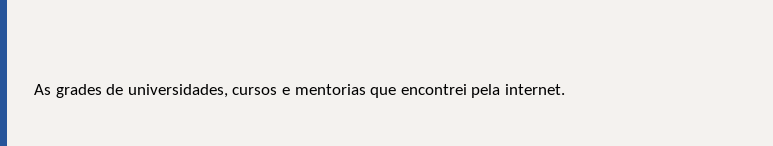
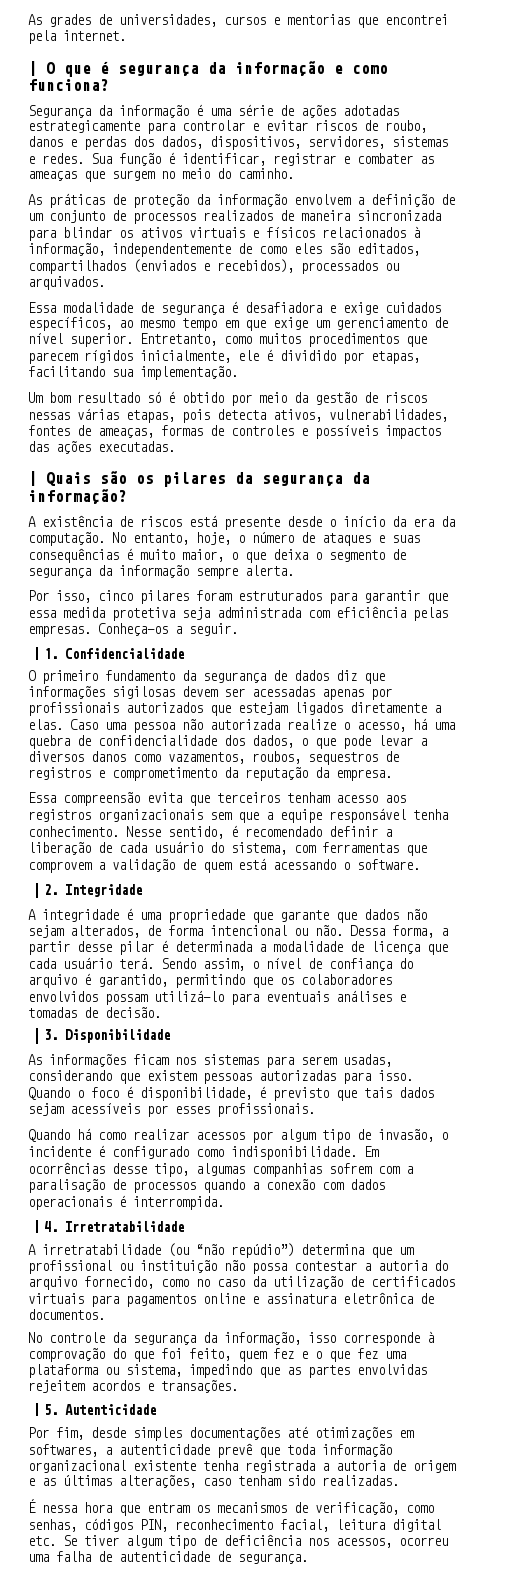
(565, 89) none -> [28,61,388,77] [28,79,109,91] [28,104,399,118] [28,120,427,134] [28,136,448,150] [28,152,434,166] [28,168,294,182] [28,193,455,208] [28,210,441,224] [28,226,420,241] [28,243,420,257] [28,259,399,274] [28,276,105,290] [28,301,441,315] [28,317,448,331] [28,333,427,347] [28,349,420,364] [28,366,238,380] [28,391,427,406] [28,408,448,423] [28,425,441,439] [28,441,175,454] [28,471,370,487] [28,489,127,504] [28,515,455,530] [28,532,420,546] [28,548,406,563] [28,565,294,579] [28,590,448,604] [28,606,448,621] [28,623,238,637] [43,648,184,659] [28,670,385,684] [28,686,392,700] [28,702,441,716] [28,718,455,733] [28,735,427,749] [28,751,399,765] [28,767,392,781] [28,792,406,806] [28,808,448,823] [28,825,392,839] [28,841,427,856] [28,858,420,873] [43,884,142,897] [28,908,427,923] [28,925,448,938] [28,940,448,955] [28,957,413,971] [28,973,392,988] [28,990,406,1005] [28,1007,161,1018] [43,1029,170,1043] [28,1054,392,1068] [28,1070,413,1084] [28,1086,434,1101] [28,1103,315,1117] [28,1128,448,1143] [28,1145,379,1160] [28,1162,413,1177] [28,1179,385,1193] [28,1195,224,1210] [43,1221,184,1232] [28,1243,414,1258] [28,1260,448,1274] [28,1276,455,1290] [28,1292,434,1307] [28,1309,105,1320] [28,1331,434,1346] [28,1348,406,1362] [28,1364,427,1378] [28,1380,238,1393] [43,1404,156,1415] [28,1426,414,1441] [28,1443,392,1458] [28,1460,456,1473] [28,1475,399,1488] [28,1499,434,1516] [28,1518,441,1532] [28,1534,448,1549] [28,1551,308,1564] // | O que é segurança da informação e como funciona? // Segurança da informação é uma série de ações adotadas estrategicamente para controlar e evitar riscos de roubo, danos e perdas dos dados, dispositivos, servidores, sistemas e redes. Sua função é identificar, registrar e combater as ameaças que surgem no meio do caminho. // As práticas de proteção da informação envolvem a definição de um conjunto de processos realizados de maneira sincronizada para blindar os ativos virtuais e físicos relacionados à informação, independentemente de como eles são editados, compartilhados (enviados e recebidos), processados ou arquivados. // Essa modalidade de segurança é desafiadora e exige cuidados específicos, ao mesmo tempo em que exige um gerenciamento de nível superior. Entretanto, como muitos procedimentos que parecem rígidos inicialmente, ele é dividido por etapas, facilitando sua implementação. // Um bom resultado só é obtido por meio da gestão de riscos nessas várias etapas, pois detecta ativos, vulnerabilidades, fontes de ameaças, formas de controles e possíveis impactos das ações executadas. // | Quais são os pilares da segurança da informação? // A existência de riscos está presente desde o início da era da computação. No entanto, hoje, o número de ataques e suas consequências é muito maior, o que deixa o segmento de segurança da informação sempre alerta. // Por isso, cinco pilares foram estruturados para garantir que essa medida protetiva seja administrada com eficiência pelas empresas. Conheça-os a seguir. // 1. Confidencialidade // O primeiro fundamento da segurança de dados diz que informações sigilosas devem ser acessadas apenas por profissionais autorizados que estejam ligados diretamente a elas. Caso uma pessoa não autorizada realize o acesso, há uma quebra de confidencialidade dos dados, o que pode levar a diversos danos como vazamentos, roubos, sequestros de registros e comprometimento da reputação da empresa. // Essa compreensão evita que terceiros tenham acesso aos registros organizacionais sem que a equipe responsável tenha conhecimento. Nesse sentido, é recomendado definir a liberação de cada usuário do sistema, com ferramentas que comprovem a validação de quem está acessando o software. // 2. Integridade // A integridade é uma propriedade que garante que dados não sejam alterados, de forma intencional ou não. Dessa forma, a partir desse pilar é determinada a modalidade de licença que cada usuário terá. Sendo assim, o nível de confiança do arquivo é garantido, permitindo que os colaboradores envolvidos possam utilizá-lo para eventuais análises e tomadas de decisão. // 3. Disponibilidade // As informações ficam nos sistemas para serem usadas, considerando que existem pessoas autorizadas para isso. Quando o foco é disponibilidade, é previsto que tais dados sejam acessíveis por esses profissionais. // Quando há como realizar acessos por algum tipo de invasão, o incidente é configurado como indisponibilidade. Em ocorrências desse tipo, algumas companhias sofrem com a paralisação de processos quando a conexão com dados operacionais é interrompida. // 4. Irretratabilidade // A irretratabilidade (ou “não repúdio”) determina que um profissional ou instituição não possa contestar a autoria do arquivo fornecido, como no caso da utilização de certificados virtuais para pagamentos online e assinatura eletrônica de documentos. // No controle da segurança da informação, isso corresponde à comprovação do que foi feito, quem fez e o que fez uma plataforma ou sistema, impedindo que as partes envolvidas rejeitem acordos e transações. // 5. Autenticidade // Por fim, desde simples documentações até otimizações em softwares, a autenticidade prevê que toda informação organizacional existente tenha registrada a autoria de origem e as últimas alterações, caso tenham sido realizadas. // É nessa hora que entram os mecanismos de verificação, como senhas, códigos PIN, reconhecimento facial, leitura digital etc. Se tiver algum tipo de deficiência nos acessos, ocorreu uma falha de autenticidade de segurança.

